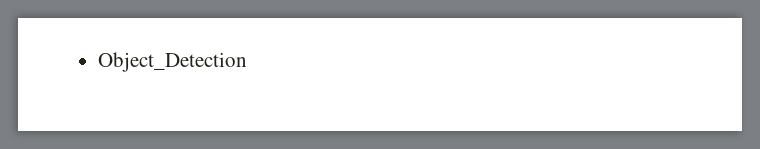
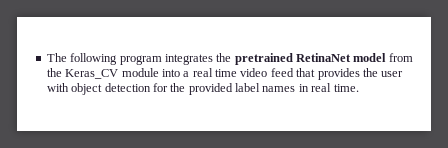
[98,52,248,72] Object_Detection -> [46,53,413,65] [46,68,404,80] [46,83,359,95] The following program integrates the pretrained RetinaNet model from the Keras_CV module into a real time video feed that provides the user with object detection for the provided label names in real time.

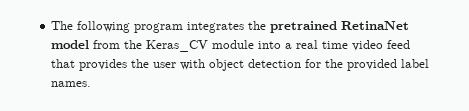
[262,83,359,92] names in real time. -> [51,81,92,87] names.

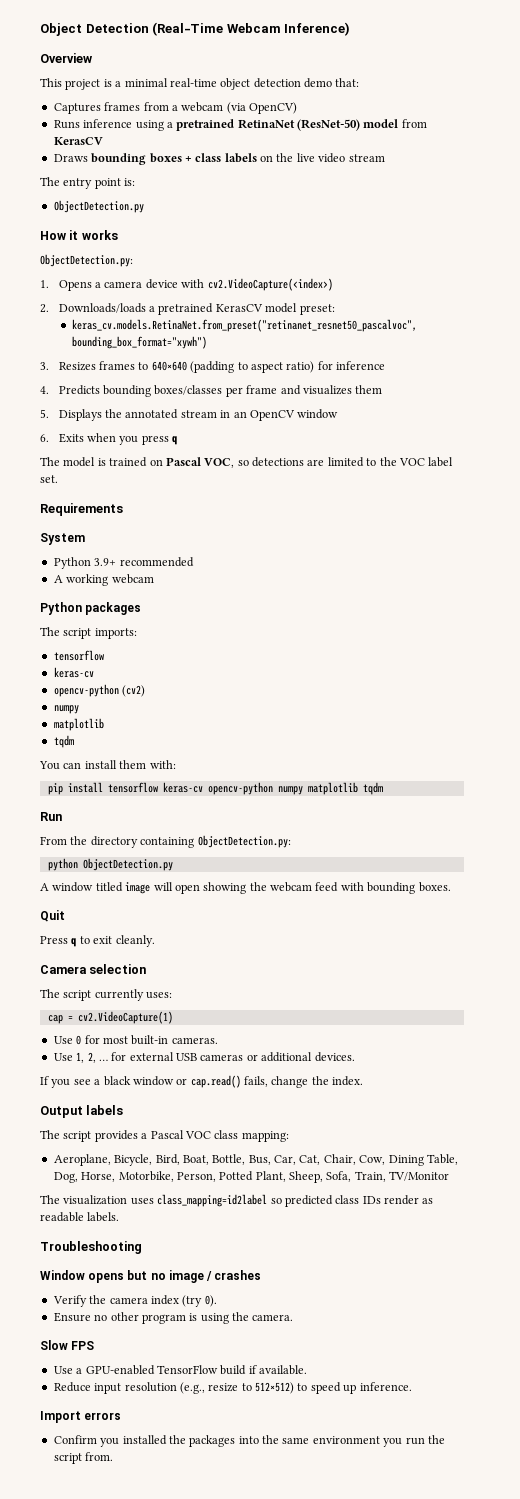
[51,21,267,33] The following program integrates the -> [40,22,351,36] [40,53,92,63] [40,78,360,90] [53,102,297,114] [53,119,173,131] Object Detection (Real‑Time Webcam Inference) // Overview // This project is a minimal real‑time object detection demo that: // Captures frames from a webcam (via OpenCV) // Runs inference using a
(410, 25) none -> [297,119,360,131] (ResNet‑50)
[124,40,411,52] [51,59,430,71] [51,81,92,87] the Keras_CV module into a real time video feed that provides the user with object detection for the provided label names. -> [53,137,103,145] [53,153,385,165] [40,177,136,189] [53,200,144,213] [40,230,118,240] [40,254,133,267] [40,278,333,291] [40,303,335,315] [72,319,418,332] [72,336,208,349] [40,361,386,373] [40,385,383,397] [40,409,339,421] [40,433,178,445] [40,457,454,468] [40,475,58,483] [40,503,123,516] [40,533,85,545] [53,557,194,569] [53,574,154,586] [40,602,142,615] [40,627,137,639] [53,650,104,661] [53,667,94,678] [53,684,146,697] [53,705,79,714] [53,718,104,731] [53,735,74,748] [39,760,176,770] [47,782,383,795] [40,812,62,821] [40,835,291,848] [47,858,173,871] [40,882,451,894] [40,910,65,922] [40,935,155,947] [40,964,147,974] [40,989,173,1001] [47,1011,173,1024] [53,1035,218,1045] [53,1052,355,1063] [40,1075,364,1088] [40,1105,124,1118] [40,1130,289,1142] [53,1154,458,1166] [53,1171,450,1183] [40,1194,434,1207] [40,1212,120,1222] [40,1241,142,1254] [40,1270,262,1283] [52,1295,217,1307] [53,1312,294,1324] [40,1340,95,1350] [53,1365,307,1375] [53,1382,412,1394] [40,1411,122,1423] [53,1435,445,1447] [53,1452,114,1464] KerasCV // Draws bounding boxes + class labels on the live video stream // The entry point is: // ObjectDetection.py // How it works // ObjectDetection.py: // 1. Opens a camera device with cv2.VideoCapture(<index>) // 2. Downloads/loads a pretrained KerasCV model preset: // keras_cv.models.RetinaNet.from_preset("retinanet_resnet50_pascalvoc", bounding_box_format="xywh") // 3. Resizes frames to 640×640 (padding to aspect ratio) for inference // 4. Predicts bounding boxes/classes per frame and visualizes them // 5. Displays the annotated stream in an OpenCV window // 6. Exits when you press q // The model is trained on Pascal VOC, so detections are limited to the VOC label set. // Requirements // System // Python 3.9+ recommended // A working webcam // Python packages // The script imports: // tensorflow // keras-cv // opencv-python (cv2) // numpy // matplotlib // tqdm // You can install them with: // pip install tensorflow keras-cv opencv-python numpy matplotlib tqdm // Run // From the directory containing ObjectDetection.py: // python ObjectDetection.py // A window titled image will open showing the webcam feed with bounding boxes. // Quit // Press q to exit cleanly. // Camera selection // The script currently uses: // cap = cv2.VideoCapture(1) // Use 0 for most built-in cameras. // Use 1, 2, … for external USB cameras or additional devices. // If you see a black window or cap.read() fails, change the index. // Output labels // The script provides a Pascal VOC class mapping: // Aeroplane, Bicycle, Bird, Boat, Bottle, Bus, Car, Cat, Chair, Cow, Dining Table, Dog, Horse, Motorbike, Person, Potted Plant, Sheep, Sofa, Train, TV/Monitor // The visualization uses class_mapping=id2label so predicted class IDs render as readable labels. // Troubleshooting // Window opens but no image / crashes // Verify the camera index (try 0). // Ensure no other program is using the camera. // Slow FPS // Use a GPU-enabled TensorFlow build if available. // Reduce input resolution (e.g., resize to 512×512) to speed up inference. // Import errors // Confirm you installed the packages into the same environment you run the script from.

